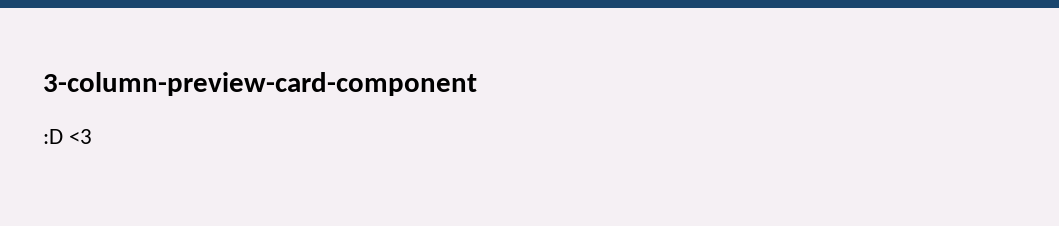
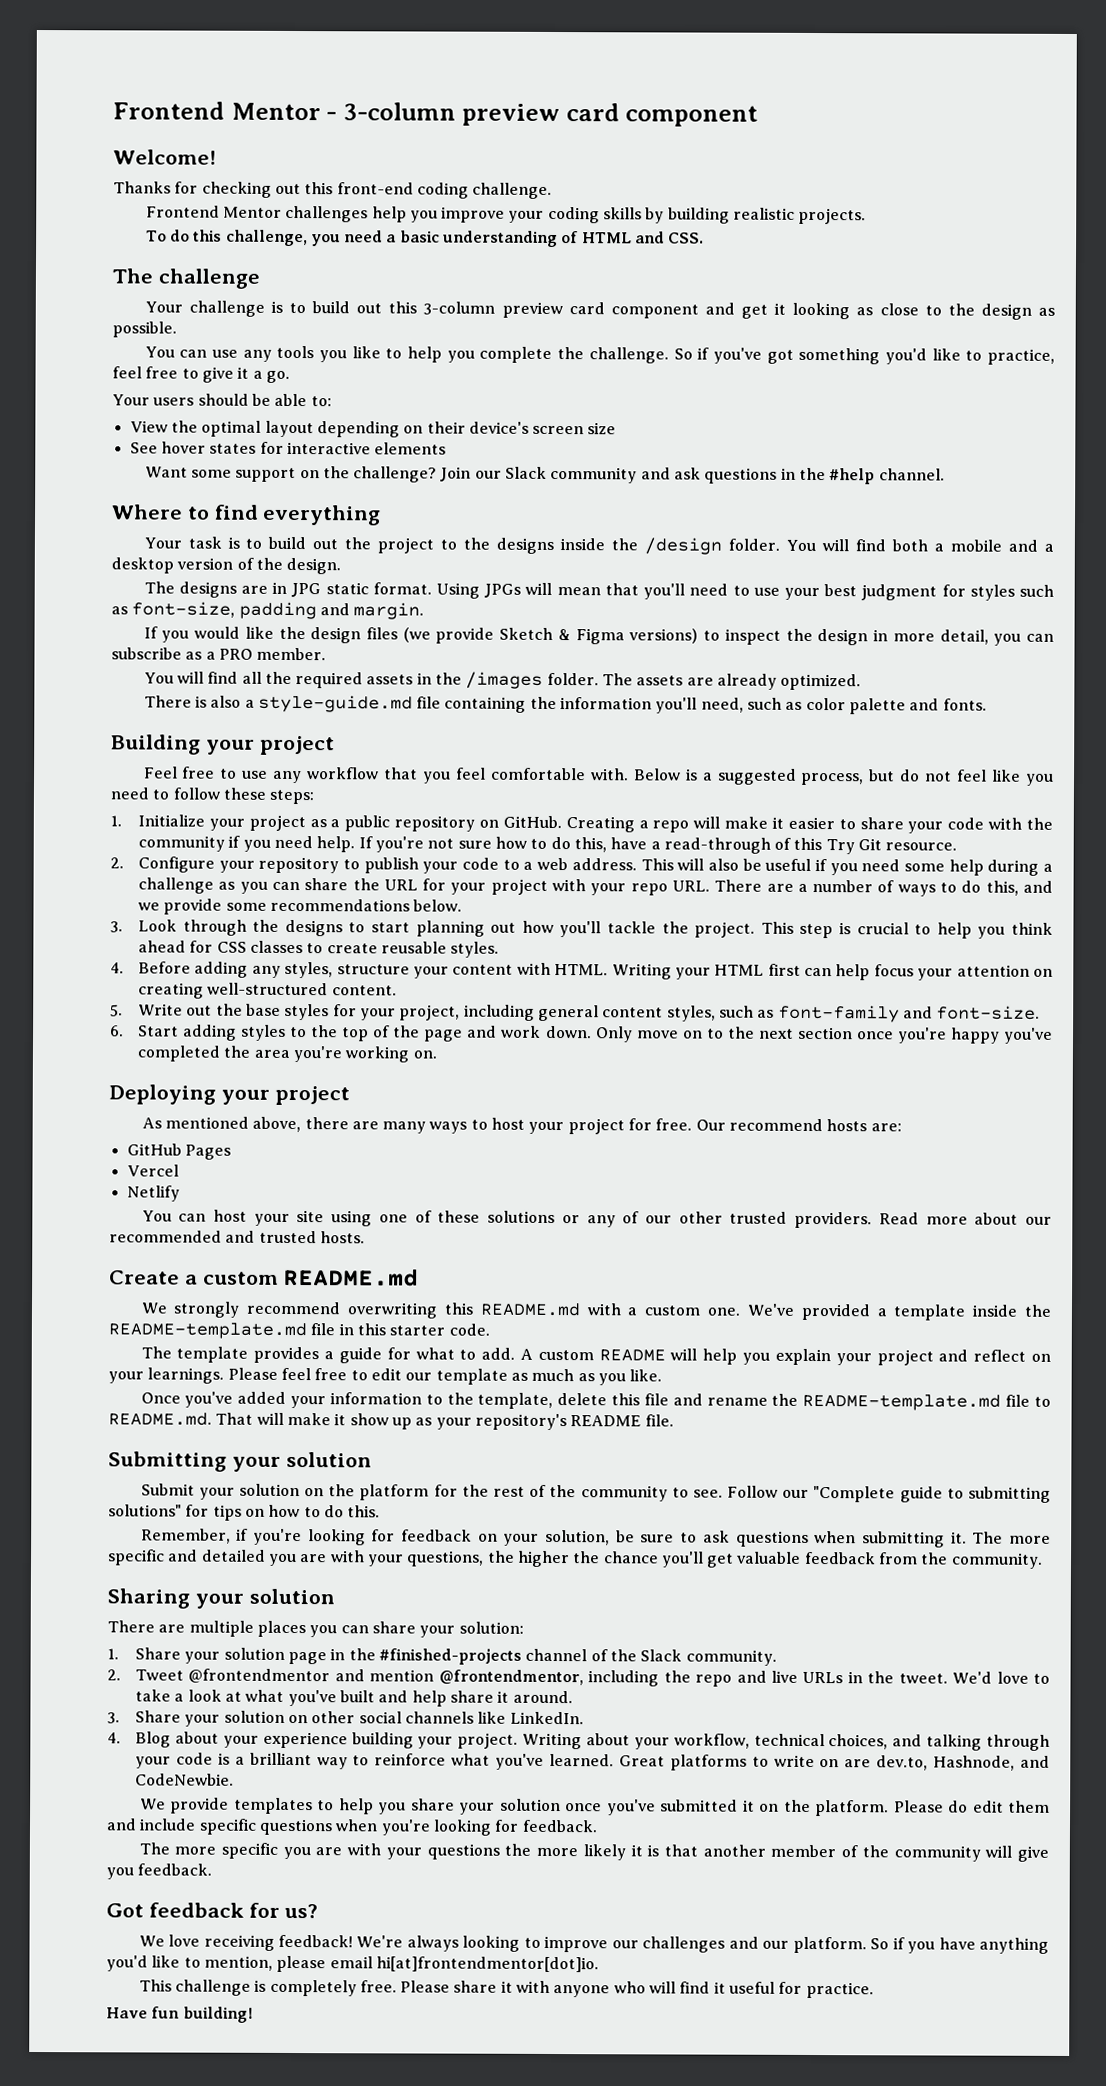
[43,72,477,96] [43,129,93,144] 3-column-preview-card-component // :D <3 -> [113,101,759,127] [113,149,216,165] [113,181,553,199] [145,205,867,225] [145,229,705,248] [112,268,260,289] [144,300,1055,320] [112,321,177,338] [144,345,1055,365] [112,366,290,383] [112,393,332,407] [129,420,617,438] [129,441,447,455] [144,466,945,485] [112,504,382,526] [143,536,1054,555] [111,557,342,575] [143,581,1054,601] [111,601,425,620] [143,626,1054,646] [111,647,327,661] [143,671,862,691] [143,694,987,715] [111,734,335,756] [143,766,1055,786] [110,787,315,805] [110,814,1053,834] [138,835,958,855] [110,856,1053,876] [138,877,1054,897] [138,898,463,915] [110,919,1053,939] [138,940,500,958] [110,961,1054,981] [138,982,397,999] [110,1003,1041,1023] [110,1024,1053,1044] [137,1045,437,1063] [109,1084,350,1106] [141,1116,902,1135] [126,1143,231,1160] [126,1164,179,1177] [126,1185,180,1202] [141,1209,1053,1229] [109,1230,365,1244] [109,1267,420,1287] [140,1301,1051,1321] [108,1322,490,1340] [140,1346,1051,1366] [108,1367,663,1386] [140,1391,1052,1411] [108,1412,674,1431] [108,1451,372,1472] [140,1483,1052,1503] [108,1504,381,1521] [140,1528,1052,1548] [107,1549,1043,1569] [107,1588,335,1609] [107,1620,524,1638] [107,1647,777,1666] [107,1668,1050,1687] [135,1689,573,1707] [107,1710,584,1727] [107,1731,1051,1751] [135,1752,1050,1771] [135,1773,235,1786] [139,1797,1050,1817] [106,1818,598,1836] [138,1842,1049,1862] [106,1863,213,1880] [106,1902,319,1919] [138,1934,1049,1954] [106,1955,599,1973] [138,1979,874,1999] [106,2006,253,2023] Frontend Mentor - 3-column preview card component // Welcome! // Thanks for checking out this front-end coding challenge. // Frontend Mentor challenges help you improve your coding skills by building realistic projects. // To do this challenge, you need a basic understanding of HTML and CSS. // The challenge // Your challenge is to build out this 3-column preview card component and get it looking as close to the design as possible. // You can use any tools you like to help you complete the challenge. So if you've got something you'd like to practice, feel free to give it a go. // Your users should be able to: // View the optimal layout depending on their device's screen size // See hover states for interactive elements // Want some support on the challenge? Join our Slack community and ask questions in the #help channel. // Where to find everything // Your task is to build out the project to the designs inside the /design folder. You will find both a mobile and a desktop version of the design. // The designs are in JPG static format. Using JPGs will mean that you'll need to use your best judgment for styles such as font-size, padding and margin. // If you would like the design files (we provide Sketch & Figma versions) to inspect the design in more detail, you can subscribe as a PRO member. // You will find all the required assets in the /images folder. The assets are already optimized. // There is also a style-guide.md file containing the information you'll need, such as color palette and fonts. // Building your project // Feel free to use any workflow that you feel comfortable with. Below is a suggested process, but do not feel like you need to follow these steps: // 1. Initialize your project as a public repository on GitHub. Creating a repo will make it easier to share your code with the community if you need help. If you're not sure how to do this, have a read-through of this Try Git resource. // 2. Configure your repository to publish your code to a web address. This will also be useful if you need some help during a challenge as you can share the URL for your project with your repo URL. There are a number of ways to do this, and we provide some recommendations below. // 3. Look through the designs to start planning out how you'll tackle the project. This step is crucial to help you think ahead for CSS classes to create reusable styles. // 4. Before adding any styles, structure your content with HTML. Writing your HTML first can help focus your attention on creating well-structured content. // 5. Write out the base styles for your project, including general content styles, such as font-family and font-size. // 6. Start adding styles to the top of the page and work down. Only move on to the next section once you're happy you've completed the area you're working on. // Deploying your project // As mentioned above, there are many ways to host your project for free. Our recommend hosts are: // GitHub Pages // Vercel // Netlify // You can host your site using one of these solutions or any of our other trusted providers. Read more about our recommended and trusted hosts. // Create a custom README.md // We strongly recommend overwriting this README.md with a custom one. We've provided a template inside the README-template.md file in this starter code. // The template provides a guide for what to add. A custom README will help you explain your project and reflect on your learnings. Please feel free to edit our template as much as you like. // Once you've added your information to the template, delete this file and rename the README-template.md file to README.md. That will make it show up as your repository's README file. // Submitting your solution // Submit your solution on the platform for the rest of the community to see. Follow our "Complete guide to submitting solutions" for tips on how to do this. // Remember, if you're looking for feedback on your solution, be sure to ask questions when submitting it. The more specific and detailed you are with your questions, the higher the chance you'll get valuable feedback from the community. // Sharing your solution // There are multiple places you can share your solution: // 1. Share your solution page in the #finished-projects channel of the Slack community. // 2. Tweet @frontendmentor and mention @frontendmentor, including the repo and live URLs in the tweet. We'd love to take a look at what you've built and help share it around. // 3. Share your solution on other social channels like LinkedIn. // 4. Blog about your experience building your project. Writing about your workflow, technical choices, and talking through your code is a brilliant way to reinforce what you've learned. Great platforms to write on are dev.to, Hashnode, and CodeNewbie. // We provide templates to help you share your solution once you've submitted it on the platform. Please do edit them and include specific questions when you're looking for feedback. // The more specific you are with your questions the more likely it is that another member of the community will give you feedback. // Got feedback for us? // We love receiving feedback! We're always looking to improve our challenges and our platform. So if you have anything you'd like to mention, please email hi[at]frontendmentor[dot]io. // This challenge is completely free. Please share it with anyone who will find it useful for practice. // Have fun building!

